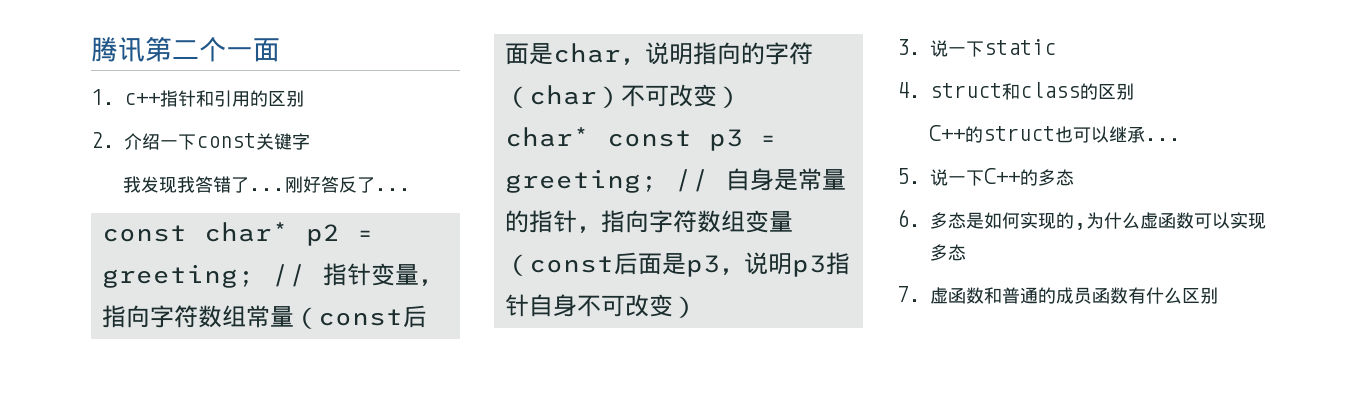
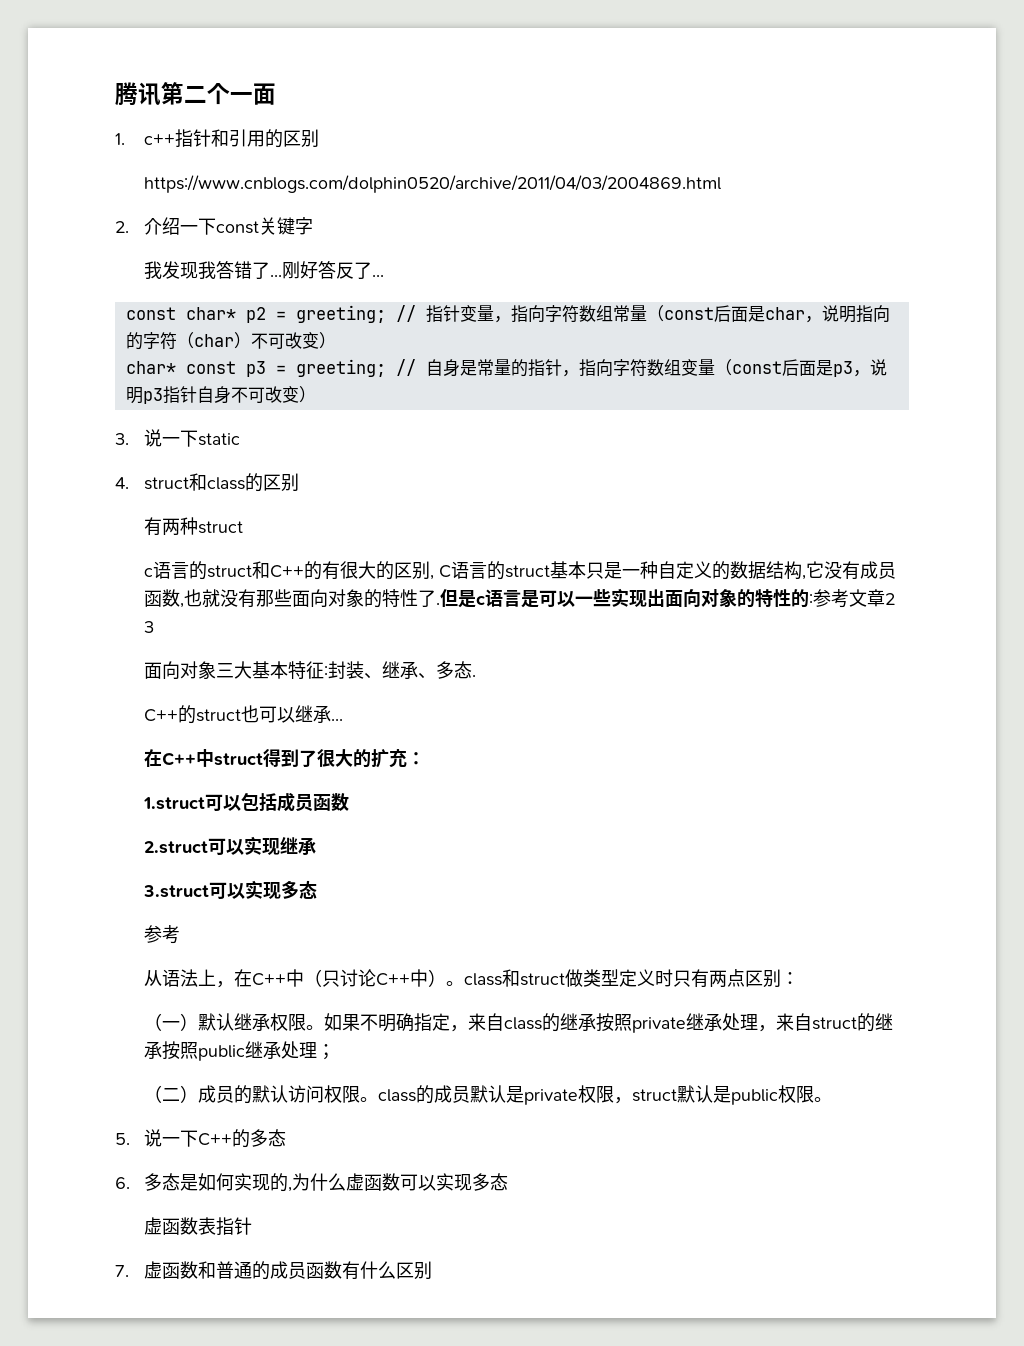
(304, 98) none -> [143,175,721,193] // https://www.cnblogs.com/dolphin0520/archive/2011/04/03/2004869.html
(1134, 91) none -> [143,517,243,536] [143,561,896,580] [143,588,895,608] [143,621,154,633] [143,661,476,679] // 有两种struct // c语言的struct和C++的有很大的区别, C语言的struct基本只是一种自定义的数据结构,它没有成员函数,也就没有那些面向对象的特性了.但是c语言是可以一些实现出面向对象的特性的:参考文章2 3 // 面向对象三大基本特征:封装、继承、多态.
(1181, 139) none -> [143,749,425,768] [142,792,349,812] [143,836,316,855] [142,880,317,899] [143,925,180,944] [143,969,799,988] [143,1013,893,1033] [143,1041,335,1061] [143,1085,832,1105] // 在C++中struct得到了很大的扩充： // 1.struct可以包括成员函数 // 2.struct可以实现继承 // 3.struct可以实现多态 // 参考 // 从语法上，在C++中（只讨论C++中）。class和struct做类型定义时只有两点区别： // （一）默认继承权限。如果不明确指定，来自class的继承按照private继承处理，来自struct的继承按照public继承处理； // （二）成员的默认访问权限。class的成员默认是private权限，struct默认是public权限。
(966, 252) none -> [143,1217,252,1236] // 虚函数表指针

